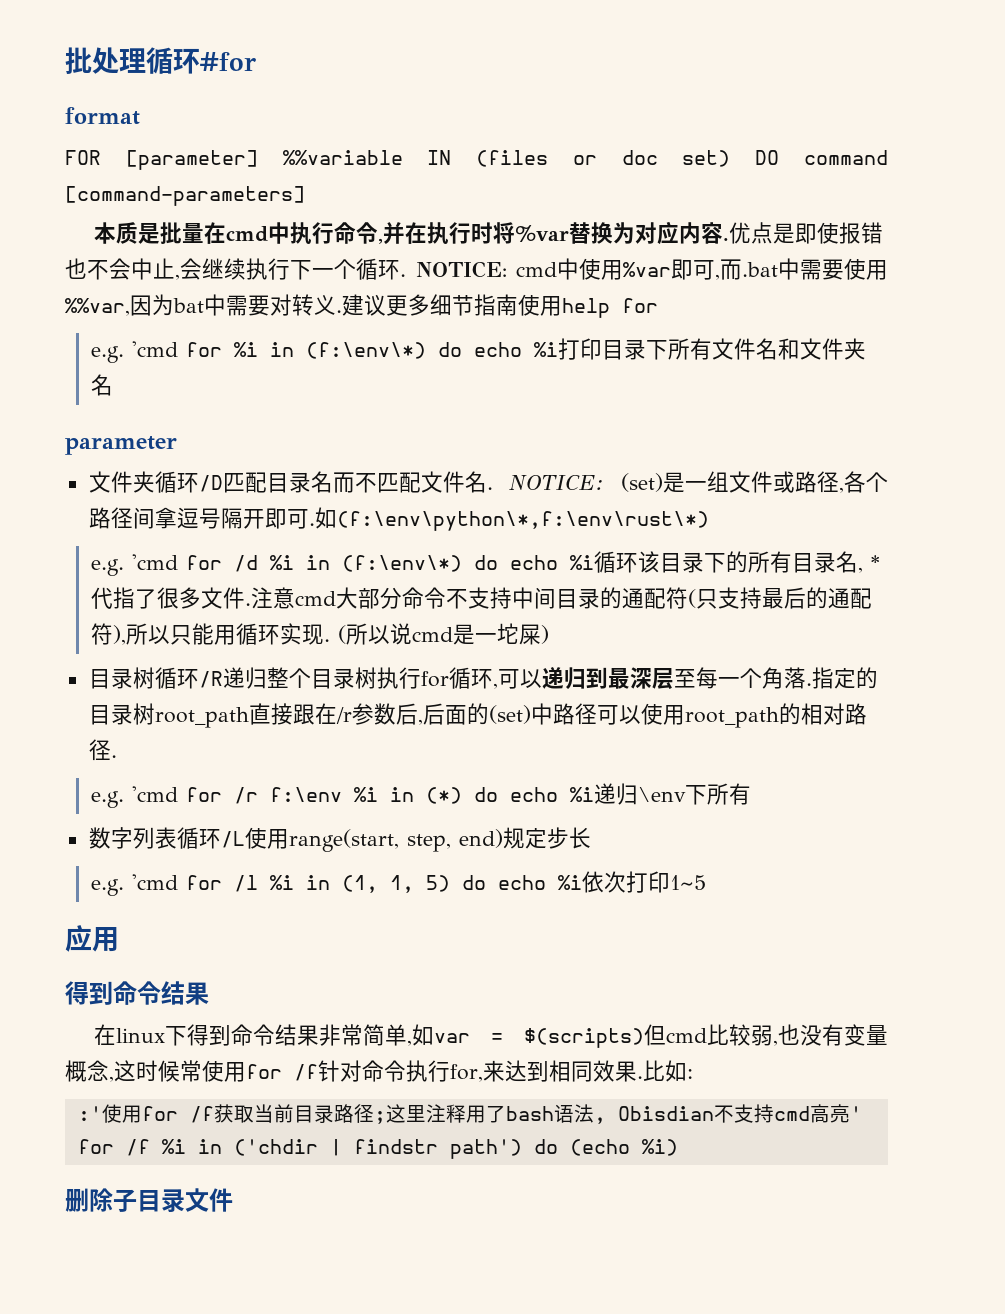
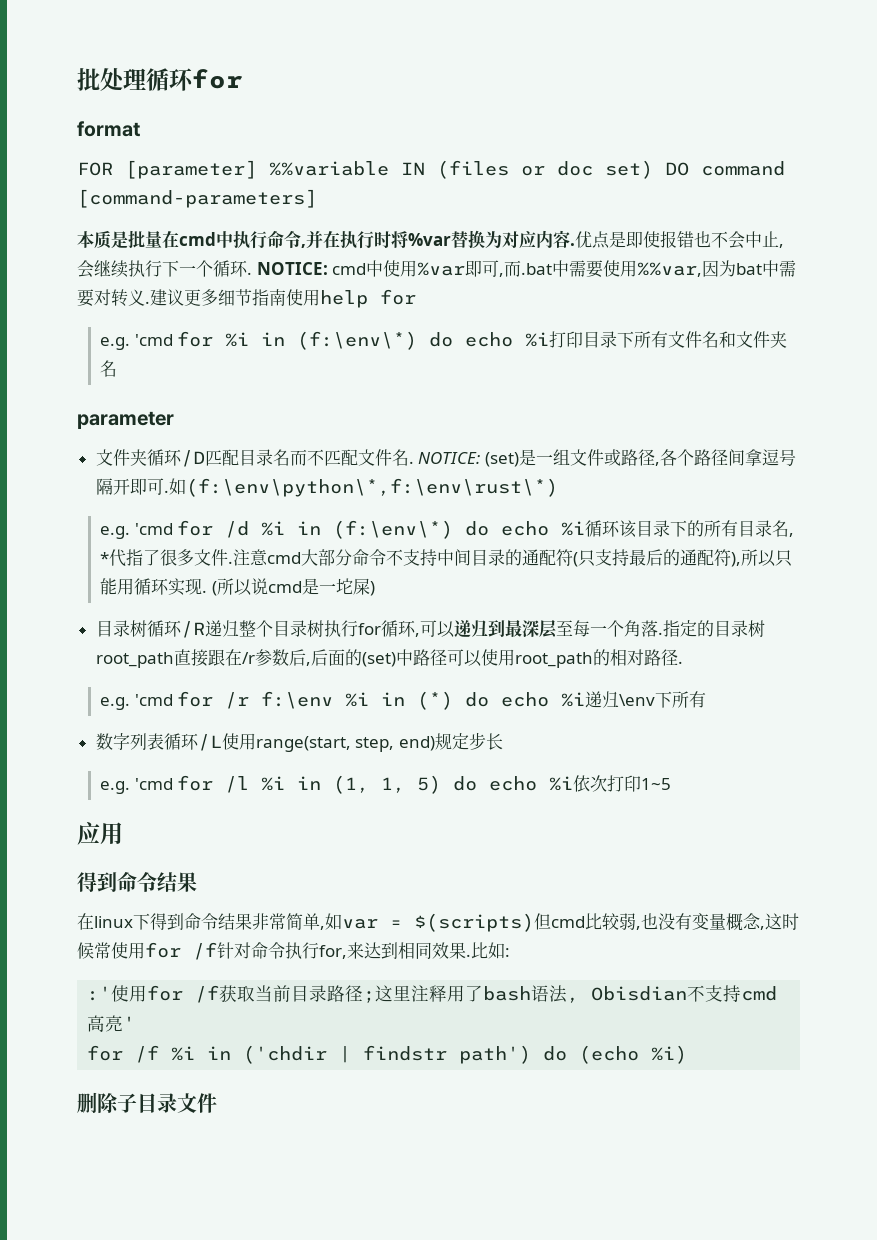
[200,52,256,71] #for -> [192,69,243,89] for

